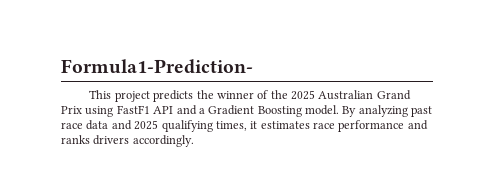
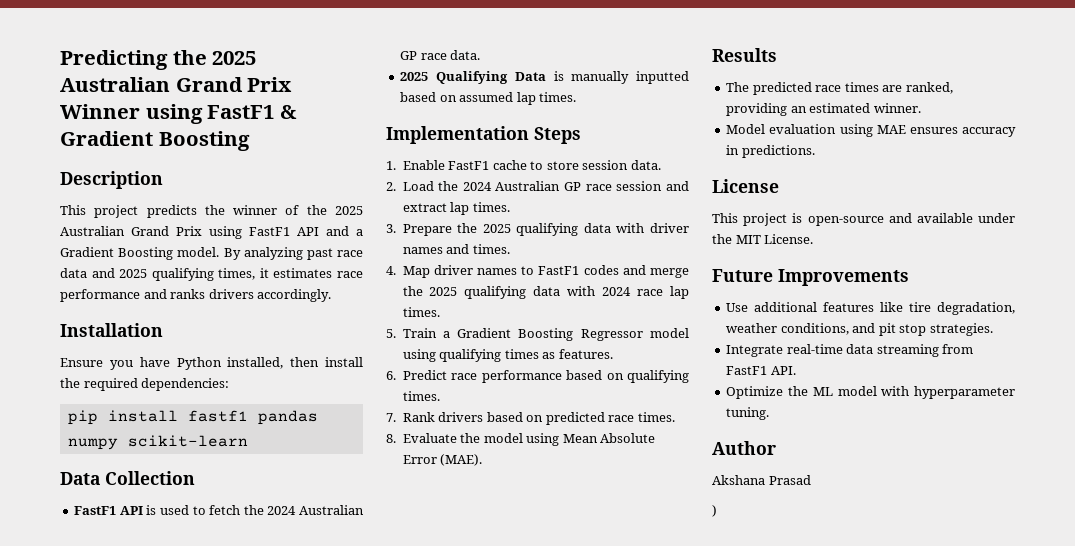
[61,59,253,74] Formula1-Prediction- -> [60,50,257,70] [60,77,293,92] [60,104,297,124] [60,131,250,151] [60,171,163,189] Predicting the 2025 Australian Grand Prix Winner using FastF1 & Gradient Boosting // Description
(194, 141) none -> [60,323,163,337] [60,357,363,370] [60,378,230,391] [67,410,318,425] [67,435,248,450] [60,471,195,485] [74,505,364,515] [400,50,481,60] [400,71,689,84] [400,92,577,105] [386,126,581,144] [386,160,661,170] [386,181,689,191] [402,202,510,215] [386,223,689,236] [402,244,510,254] [386,265,689,278] [402,286,689,299] [402,307,440,317] [386,328,689,341] [402,349,613,362] [386,370,689,383] [402,391,440,401] [386,412,675,425] [386,433,656,446] [402,454,483,466] [712,48,777,62] [726,82,953,95] [726,103,921,116] [726,124,1016,137] [726,145,815,158] [712,179,779,193] [712,213,1015,226] [712,234,814,244] [712,269,909,286] [726,302,1015,315] [726,323,993,336] [726,344,974,357] [726,366,796,375] [726,386,1015,399] [726,407,770,420] [712,441,776,455] [712,475,811,485] [712,505,717,517] // Installation // Ensure you have Python installed, then install the required dependencies: // pip install fastf1 pandas numpy scikit-learn // Data Collection // FastF1 API is used to fetch the 2024 Australian GP race data. // 2025 Qualifying Data is manually inputted based on assumed lap times. // Implementation Steps // 1. Enable FastF1 cache to store session data. // 2. Load the 2024 Australian GP race session and extract lap times. // 3. Prepare the 2025 qualifying data with driver names and times. // 4. Map driver names to FastF1 codes and merge the 2025 qualifying data with 2024 race lap times. // 5. Train a Gradient Boosting Regressor model using qualifying times as features. // 6. Predict race performance based on qualifying times. // 7. Rank drivers based on predicted race times. // 8. Evaluate the model using Mean Absolute Error (MAE). // Results // The predicted race times are ranked, providing an estimated winner. // Model evaluation using MAE ensures accuracy in predictions. // License // This project is open-source and available under the MIT License. // Future Improvements // Use additional features like tire degradation, weather conditions, and pit stop strategies. // Integrate real-time data streaming from FastF1 API. // Optimize the ML model with hyperparameter tuning. // Author // Akshana Prasad // )

